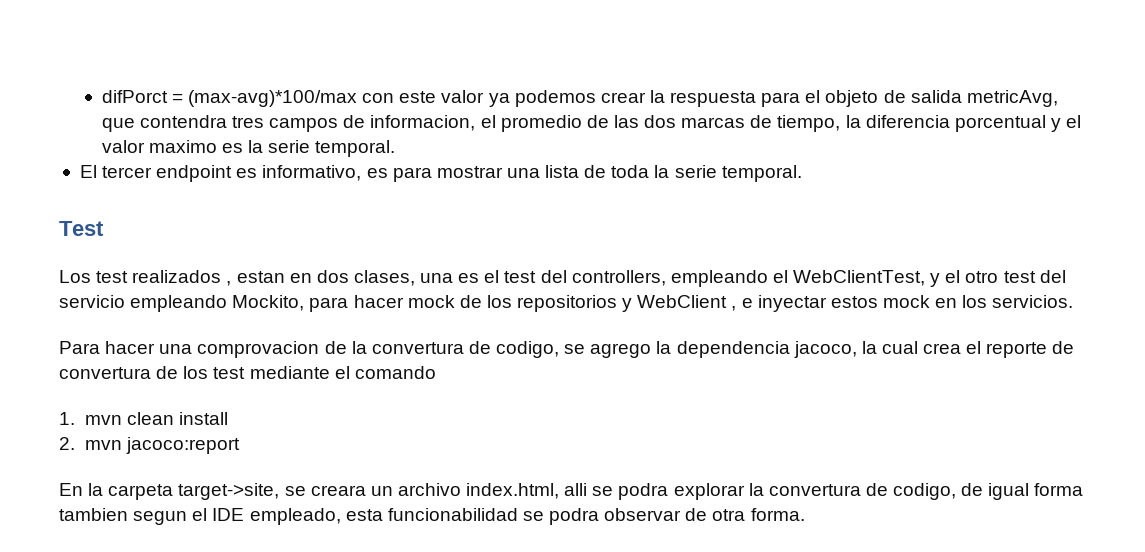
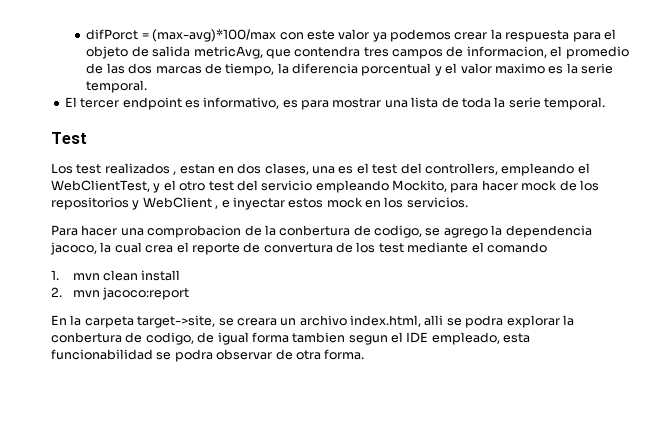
[197,341,320,358] comprovacion -> [147,225,242,238] comprobacion
[371,342,464,354] convertura -> [279,225,351,236] conbertura
[768,484,861,496] convertura -> [51,332,122,343] conbertura

